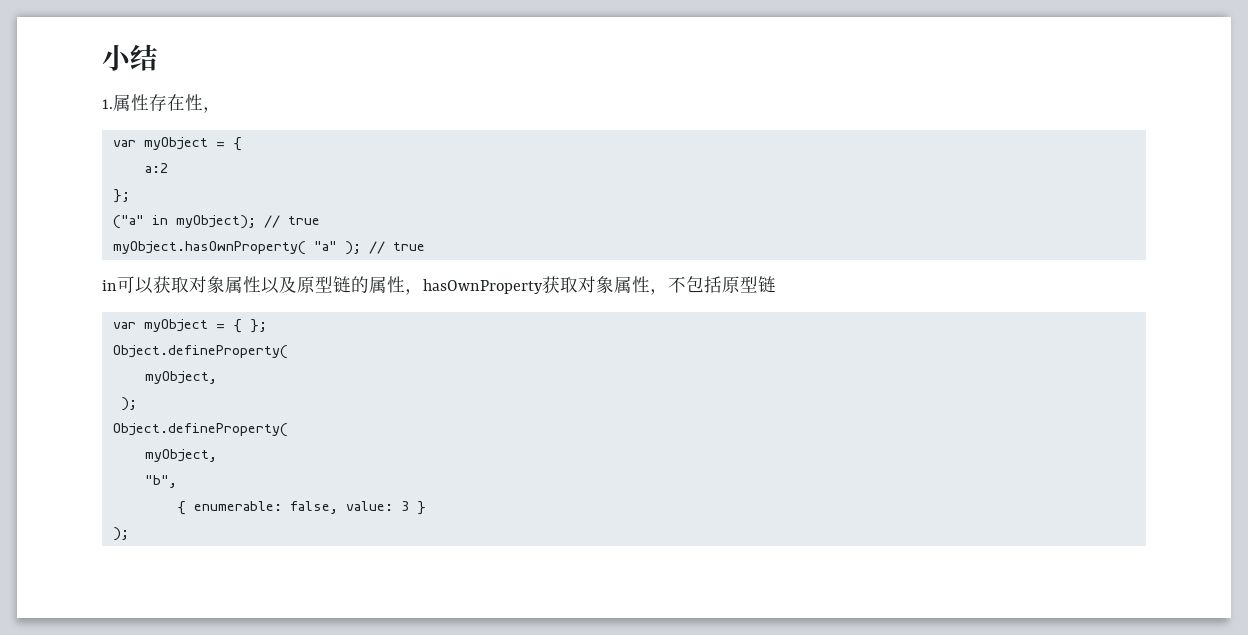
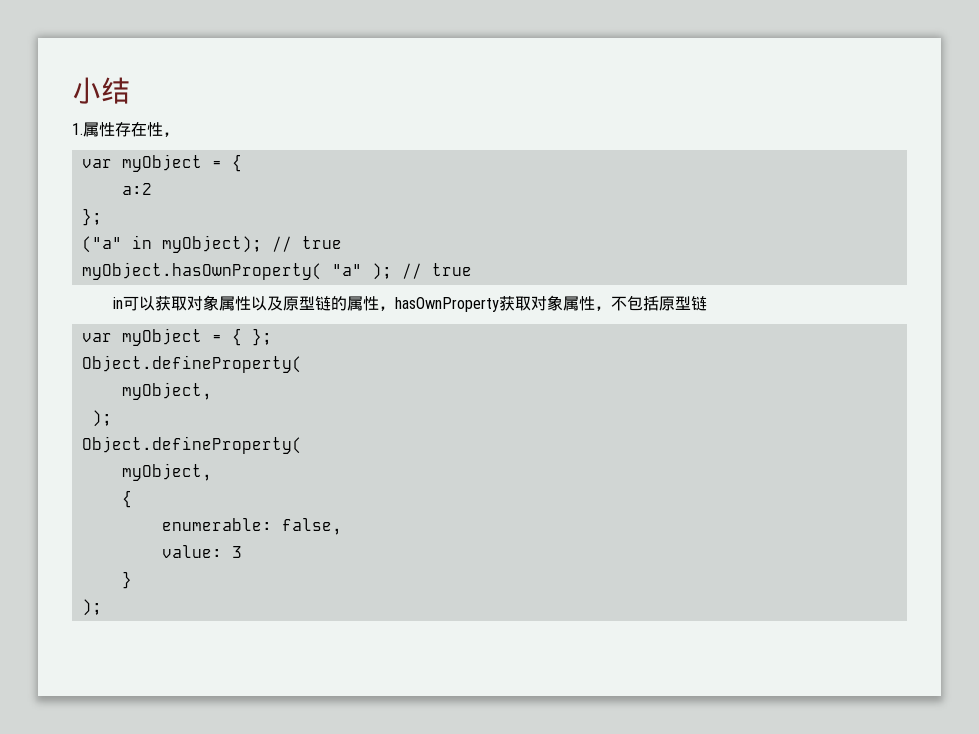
[144,475,177,488] [176,501,186,515] "b", // { -> [121,490,132,508] { //
(338, 507) none -> (342, 526) //
(409, 506) none -> (242, 552) //

